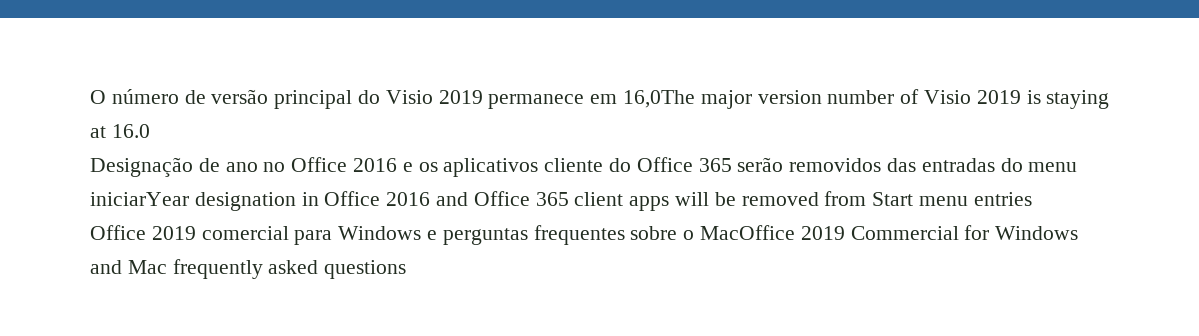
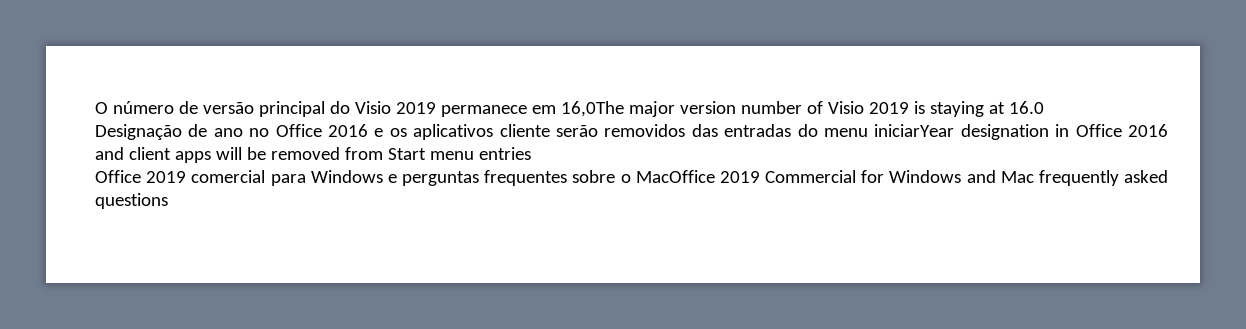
[609,157,732,172] do Office 365 -> (550, 130) none
[473,191,569,206] Office 365 -> (124, 153) none

